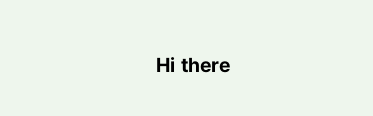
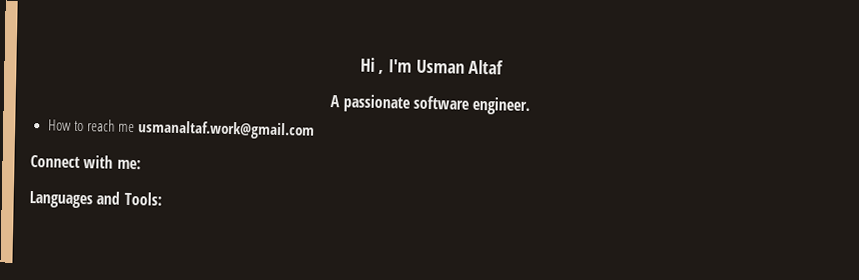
[180,57,230,73] there -> [378,59,505,75] [329,94,531,116] [47,119,315,140] [30,154,141,170] [29,190,162,209] , I'm Usman Altaf // A passionate software engineer. // How to reach me usmanaltaf.work@gmail.com // Connect with me: // Languages and Tools:

